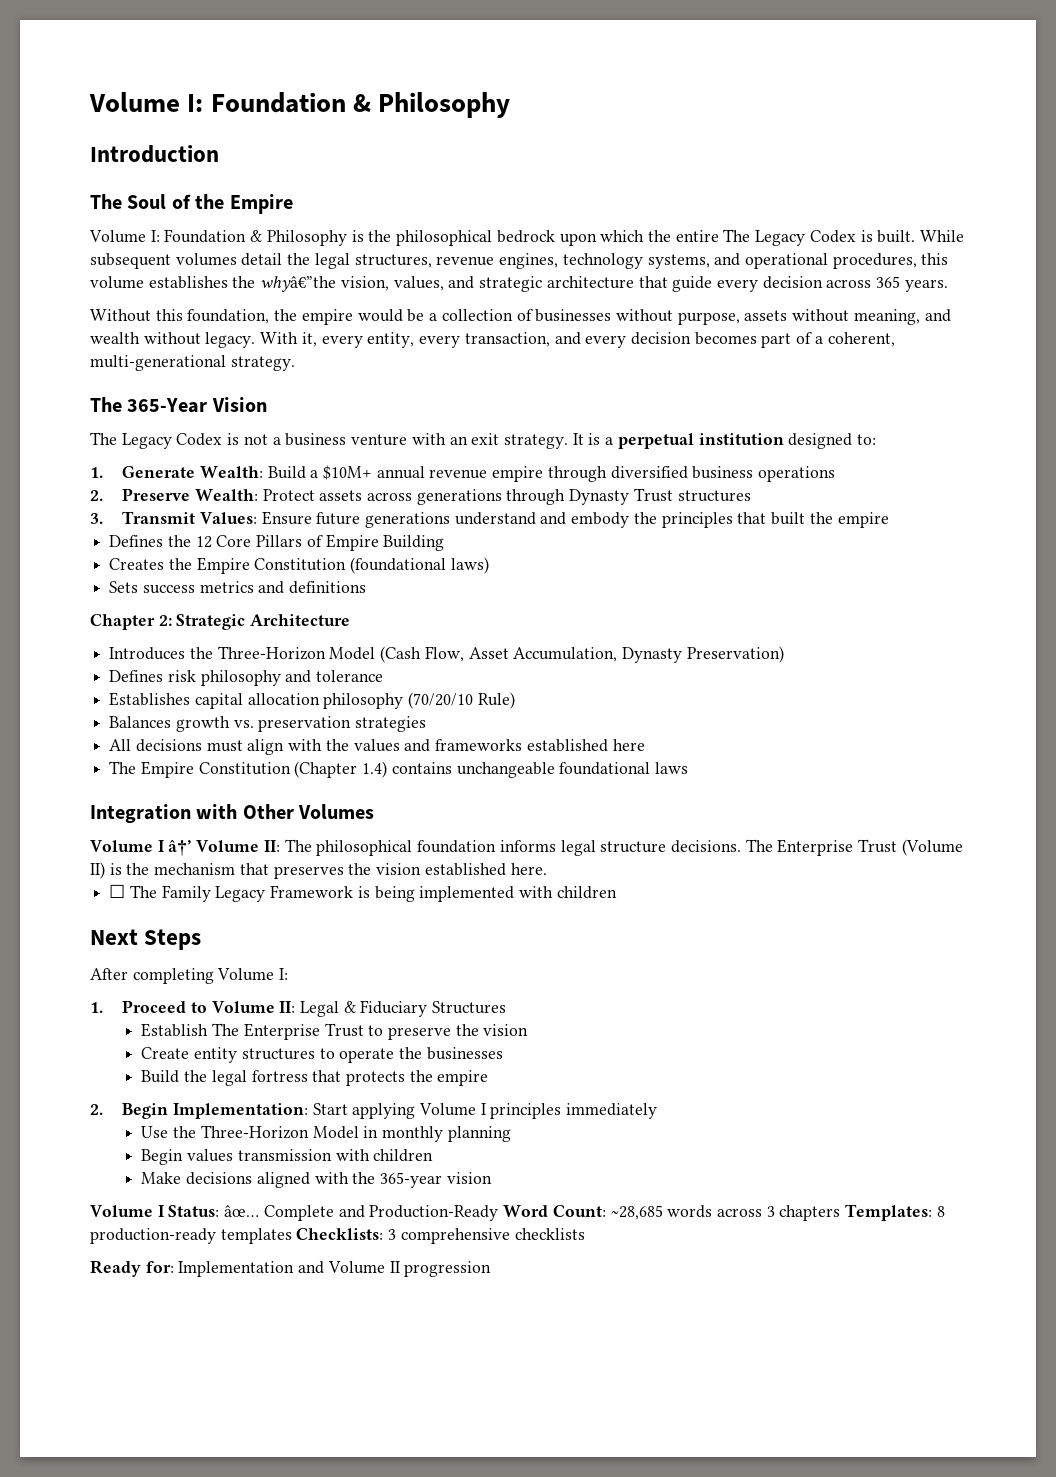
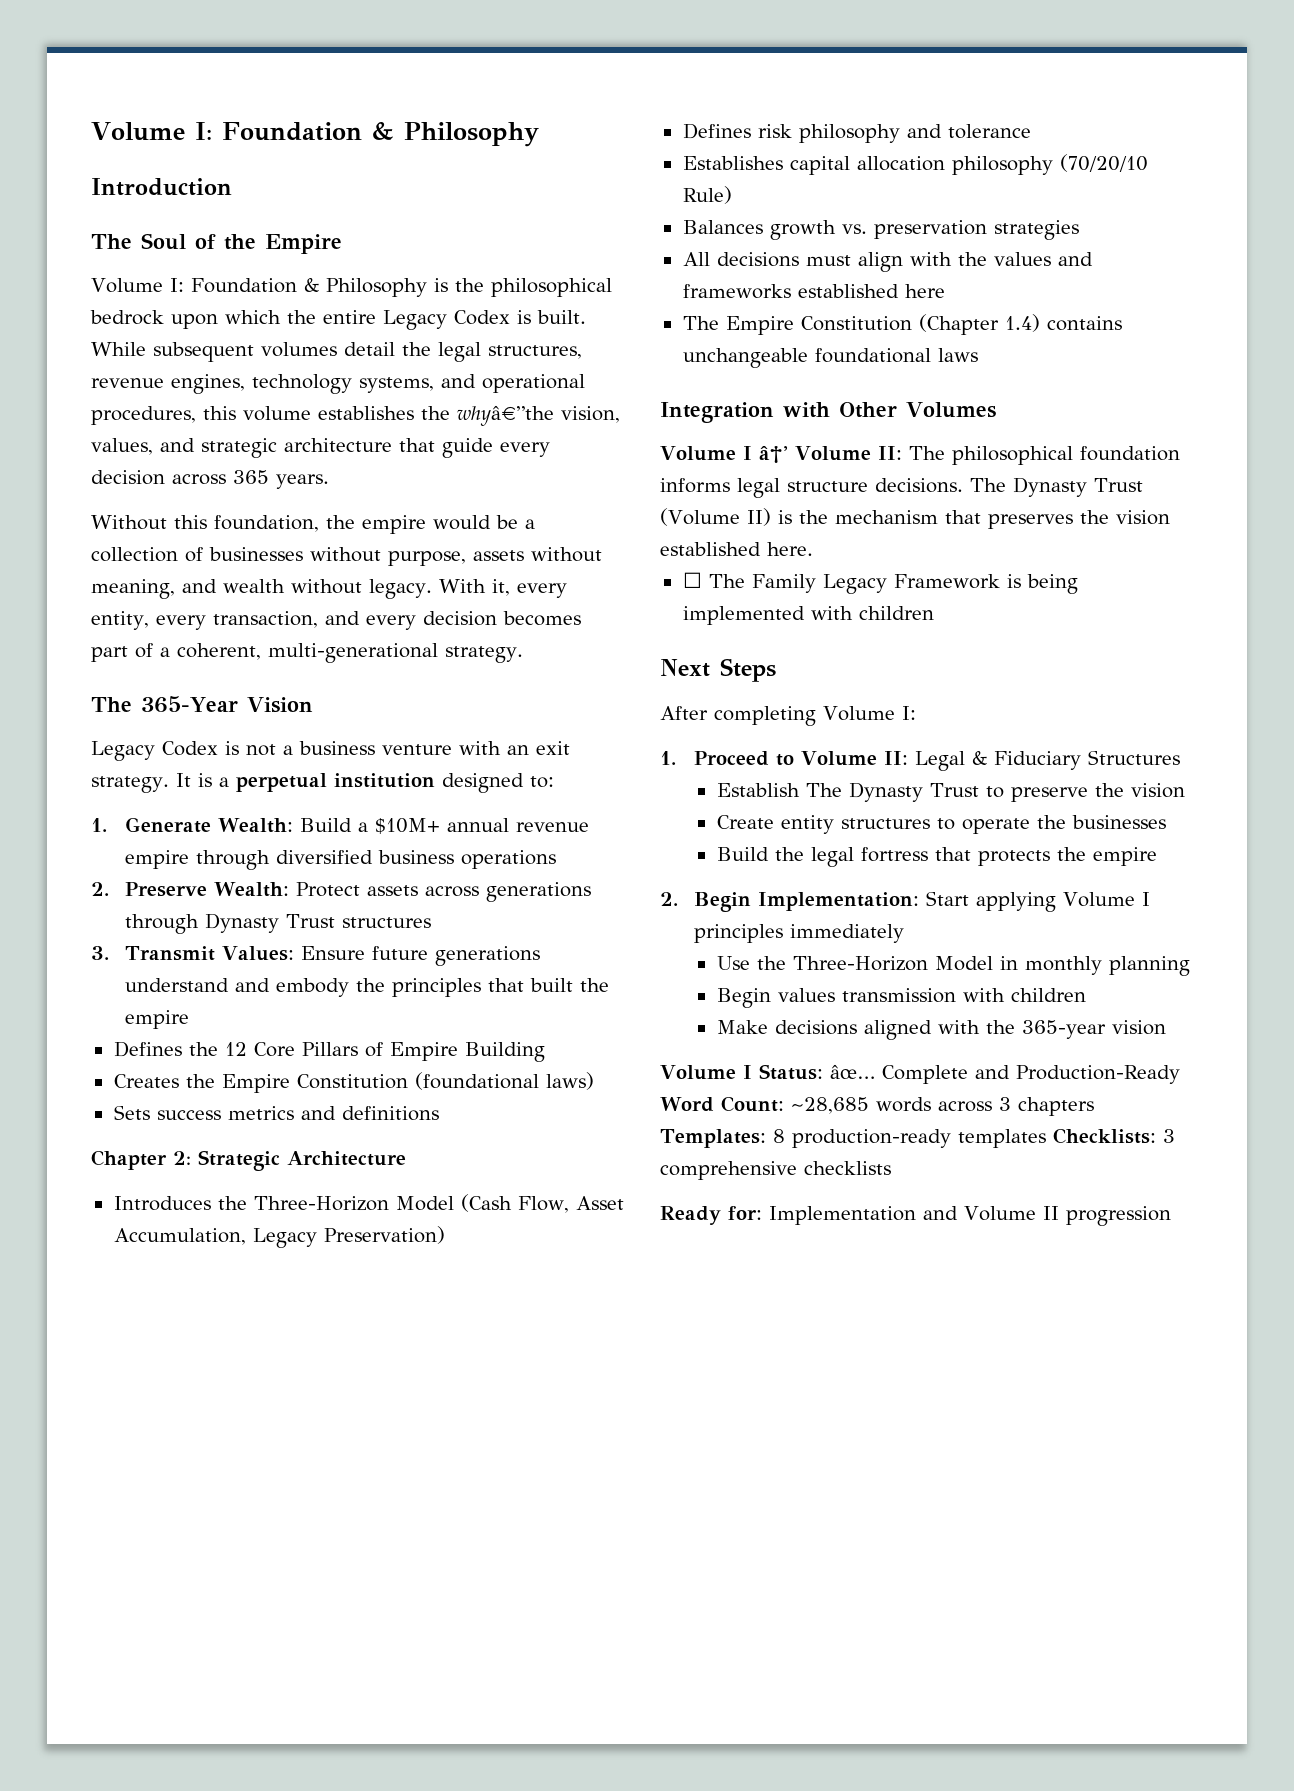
[723,229,751,242] The -> (376, 317) none
[90,432,117,445] The -> (313, 705) none
[622,647,683,663] Dynasty -> [252,1228,317,1248] Legacy
[777,839,854,856] Enterprise -> [1013,477,1087,497] Dynasty
[243,1023,320,1040] Enterprise -> [848,782,923,802] Dynasty

